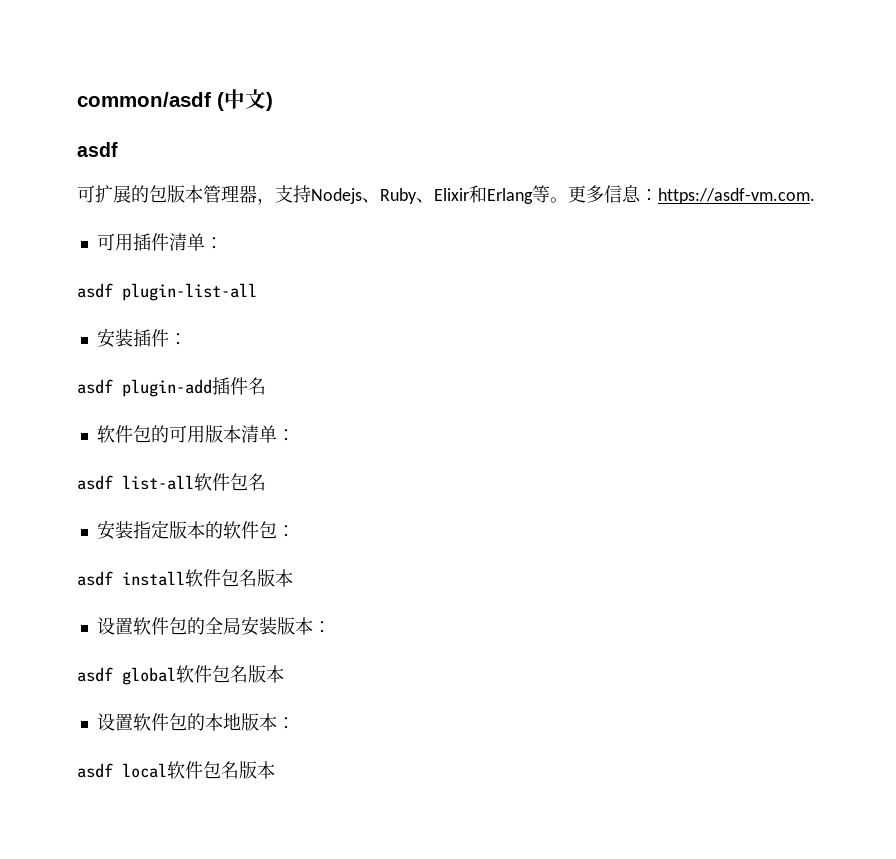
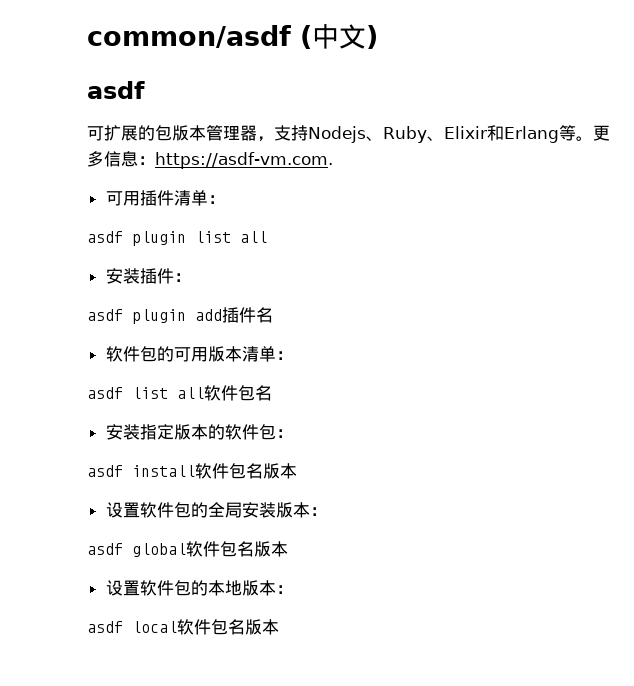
[122,283,257,301] plugin-list-all -> [132,231,267,246] plugin list all
[122,379,212,397] plugin-add -> [132,309,222,324] plugin add
[122,475,194,490] list-all -> [132,387,204,399] list all

